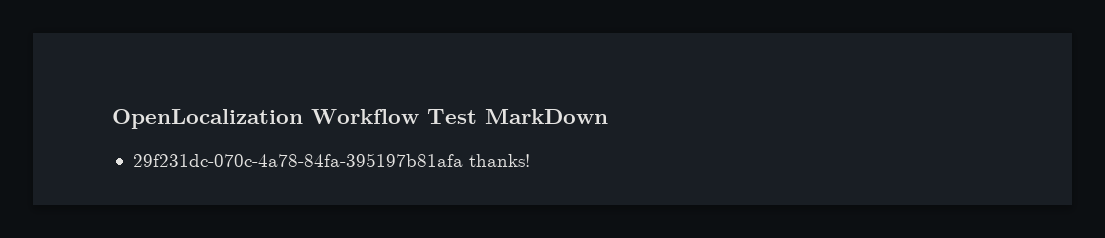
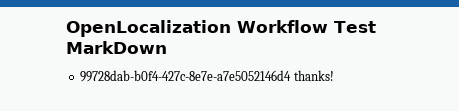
[132,153,463,167] 29f231dc-070c-4a78-84fa-395197b81afa -> [80,70,292,82] 99728dab-b0f4-427c-8e7e-a7e5052146d4

